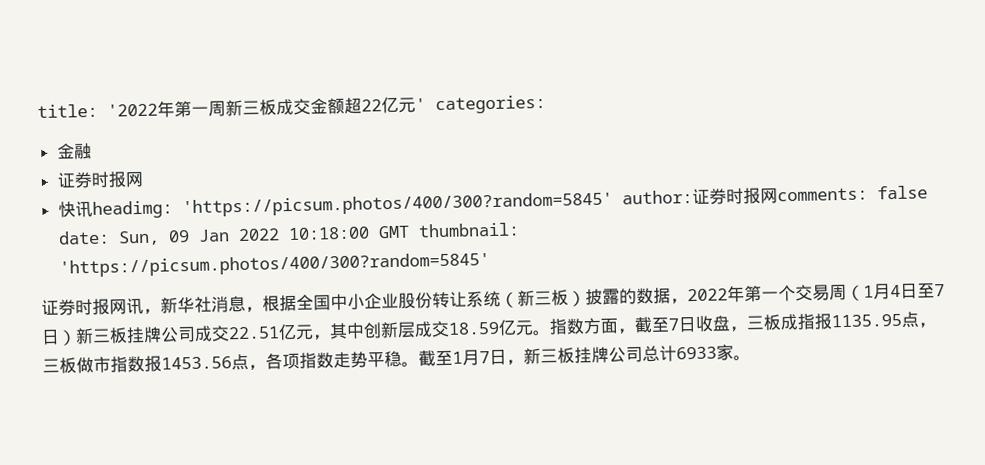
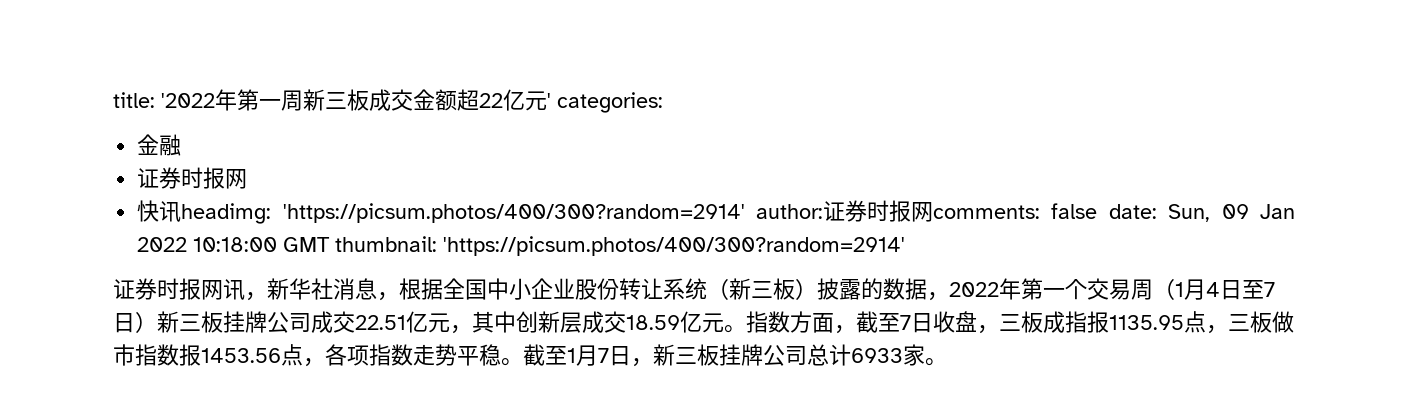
[181,191,613,218] 'https://picsum.photos/400/300?random=5845' -> [282,203,745,223] 'https://picsum.photos/400/300?random=2914'
[58,252,490,278] 'https://picsum.photos/400/300?random=5845' -> [443,236,906,256] 'https://picsum.photos/400/300?random=2914'

